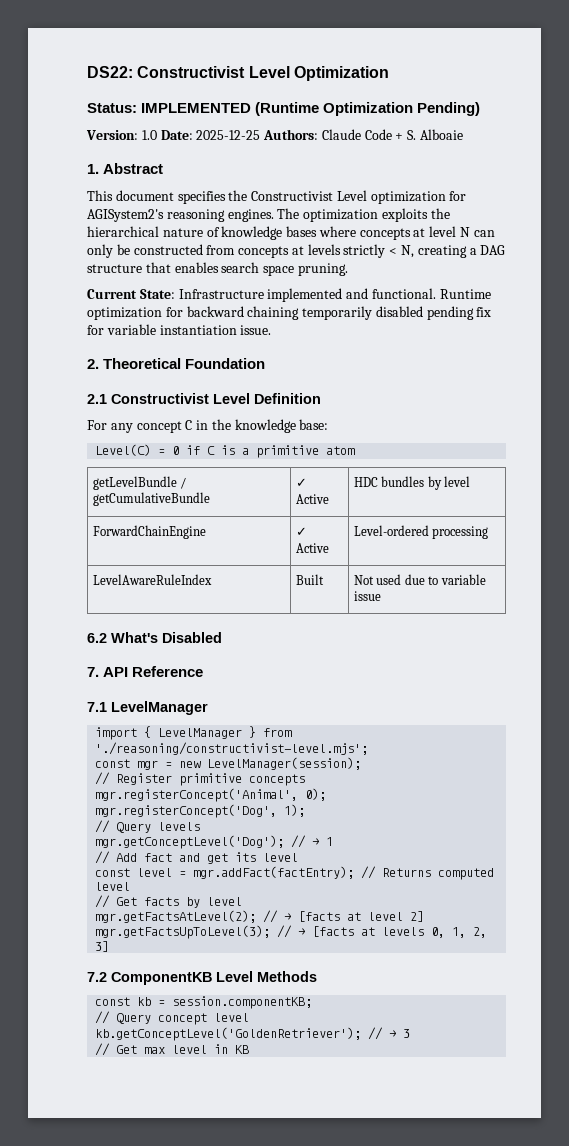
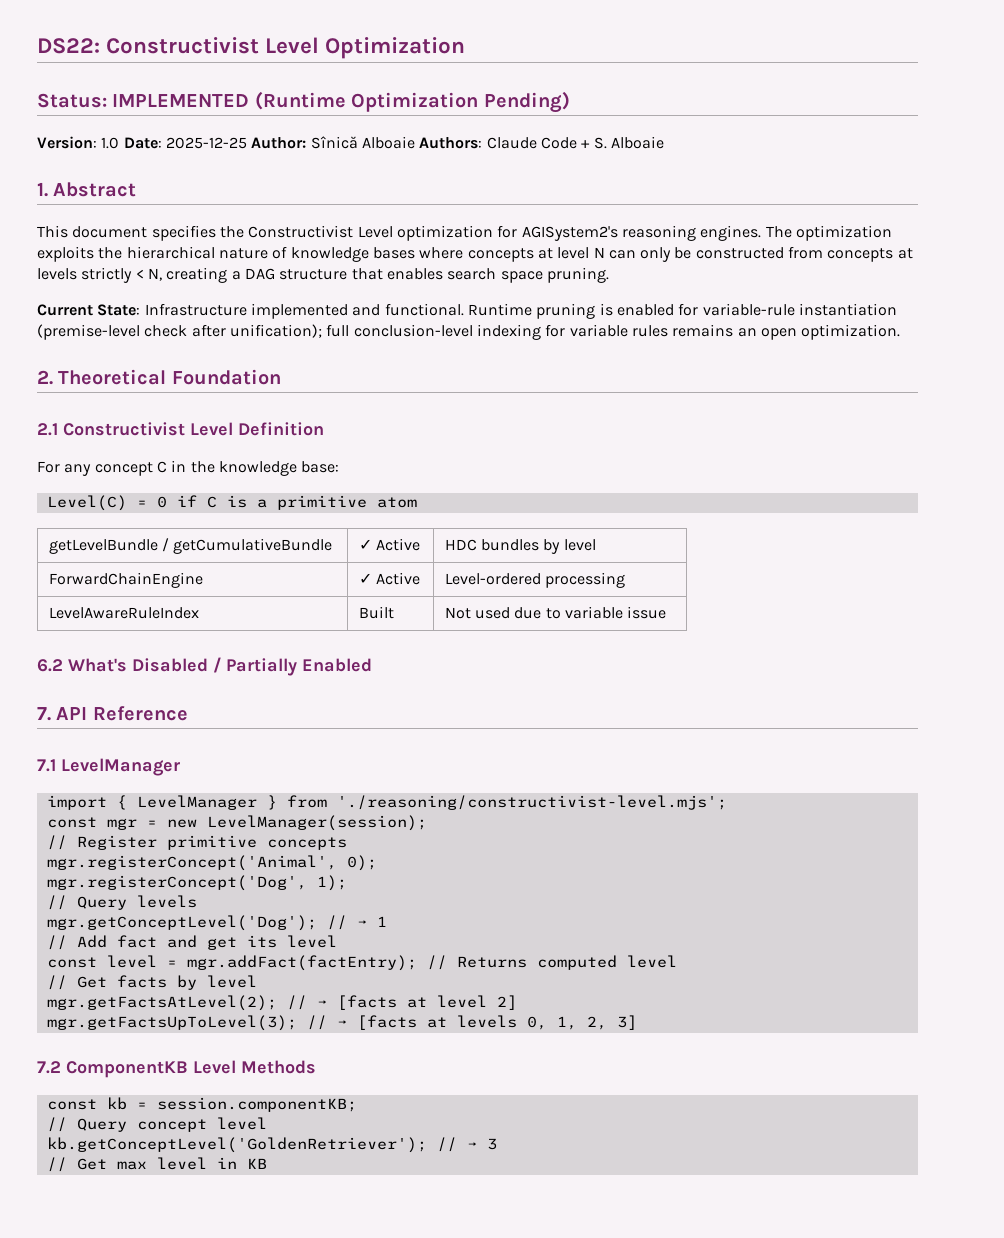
(261, 135) none -> [251,136,415,149] Author: Sînică Alboaie
[87,306,492,320] [87,324,272,335] optimization for backward chaining temporarily disabled pending fix for variable instantiation issue. -> [536,303,897,319] [37,324,901,340] pruning is enabled for variable-rule instantiation (premise-level check after unification); full conclusion-level indexing for variable rules remains an open optimization.
(222, 637) none -> [213,657,372,676] / Partially Enabled

